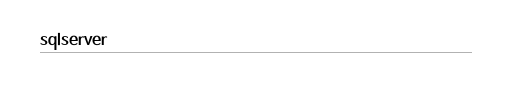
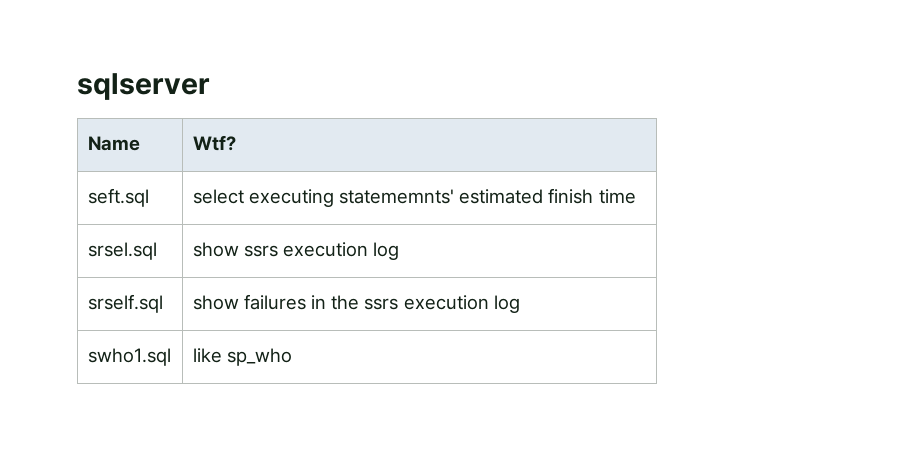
(108, 41) none -> [87,136,140,151] [192,135,236,151] [87,188,149,207] [192,188,636,207] [87,242,157,260] [192,242,400,260] [87,294,163,313] [192,294,520,313] [87,348,171,366] [192,348,293,366] // Name | Wtf? // seft.sql | select executing statememnts' estimated finish time // srsel.sql | show ssrs execution log // srself.sql | show failures in the ssrs execution log // swho1.sql | like sp_who

